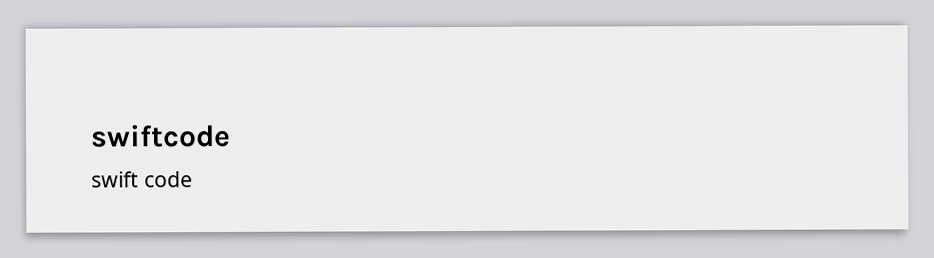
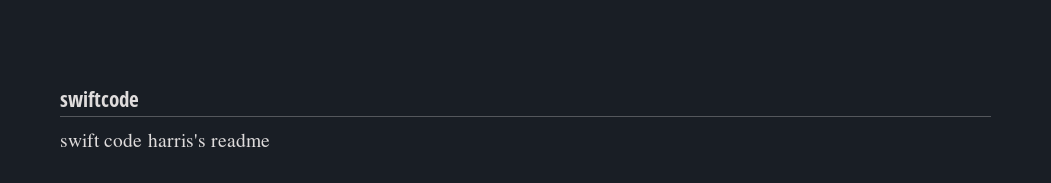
(193, 179) none -> [147,133,270,147] harris's readme

